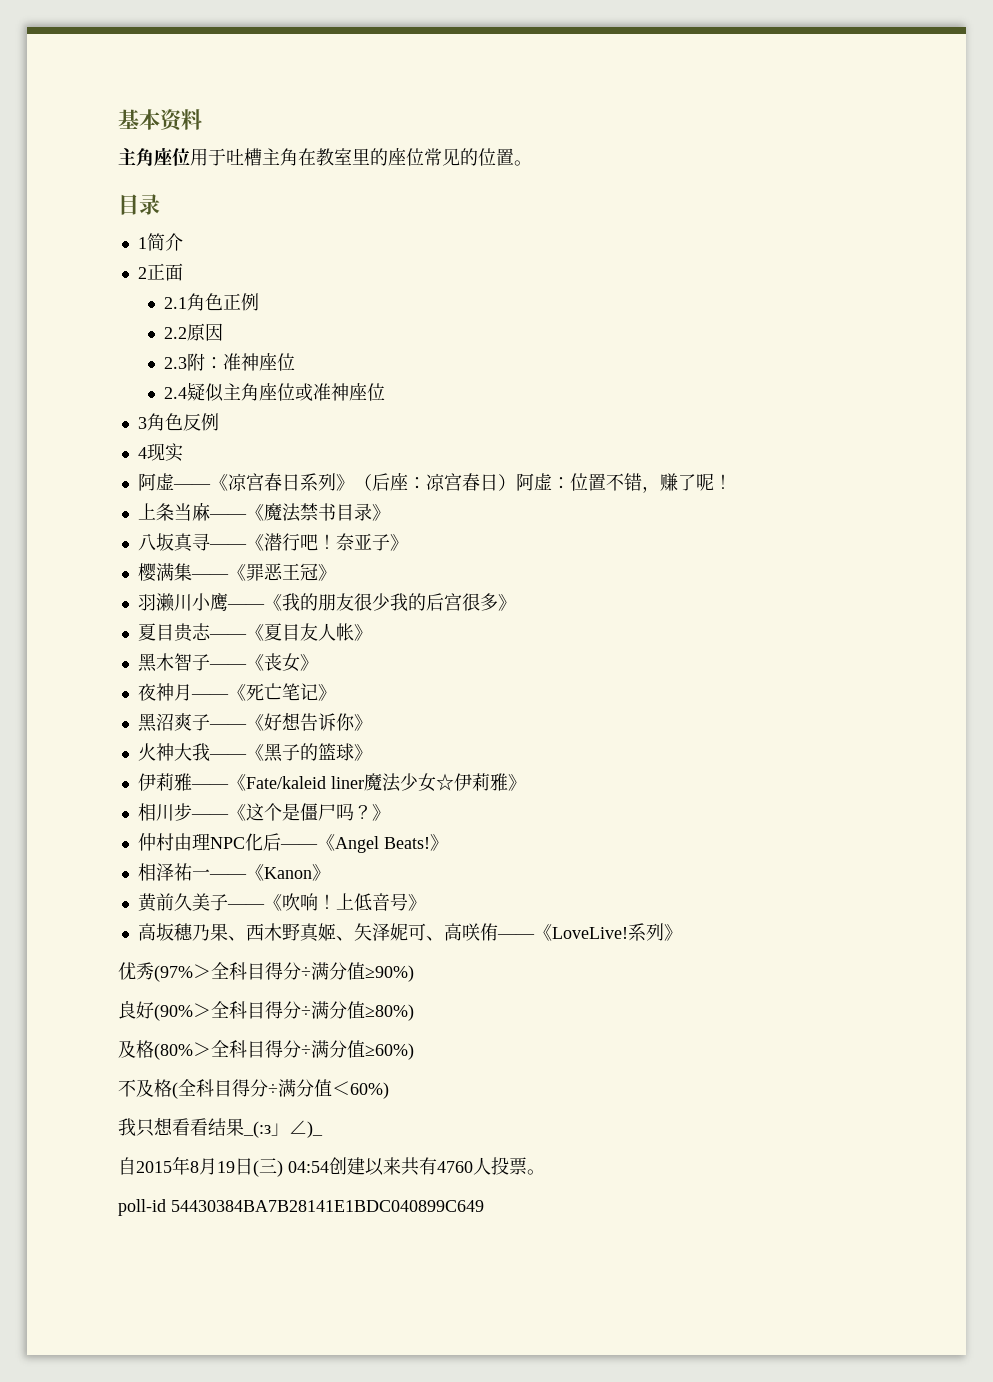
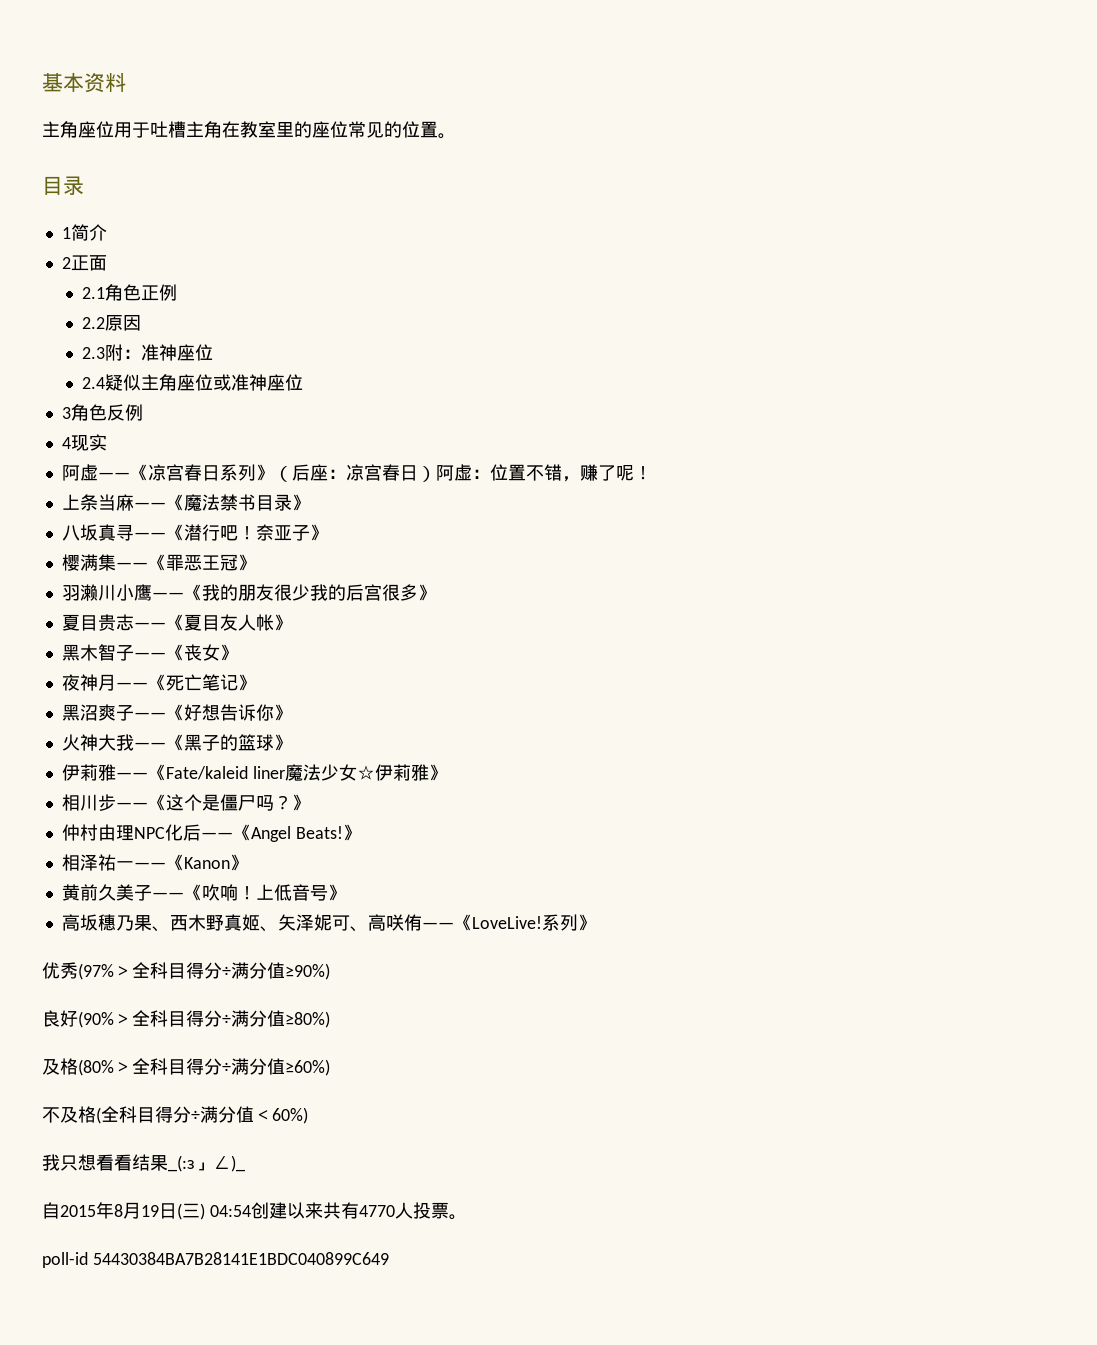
[437,1161,473,1173] 4760 -> [358,1205,395,1217] 4770

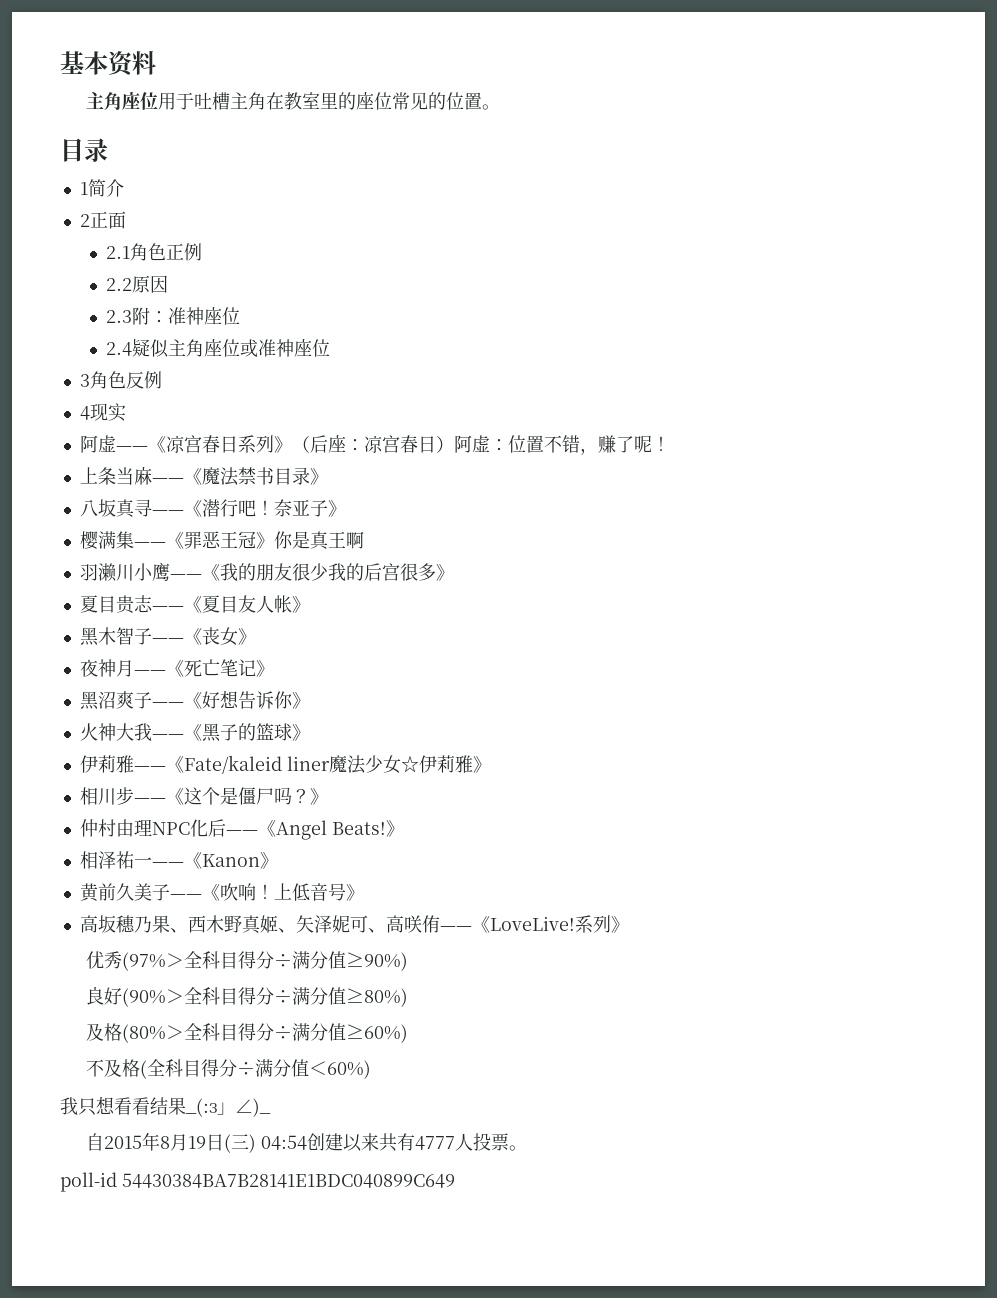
(256, 562) none -> [273,531,364,550] 你是真王啊
[358,1205,395,1217] 4770 -> [414,1136,455,1150] 4777

